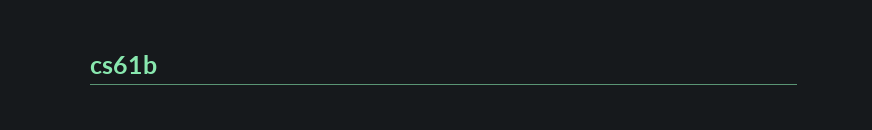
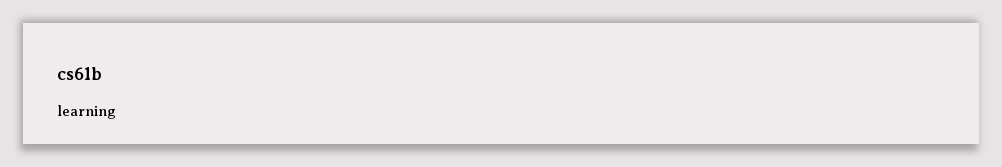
(157, 64) none -> [57,105,116,119] // learning

